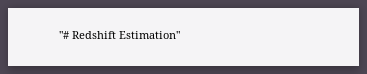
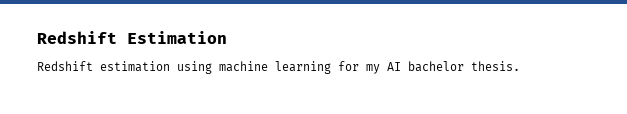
[59,31,180,39] "# Redshift Estimation" -> [37,31,227,44] [37,61,520,74] Redshift Estimation // Redshift estimation using machine learning for my AI bachelor thesis.

